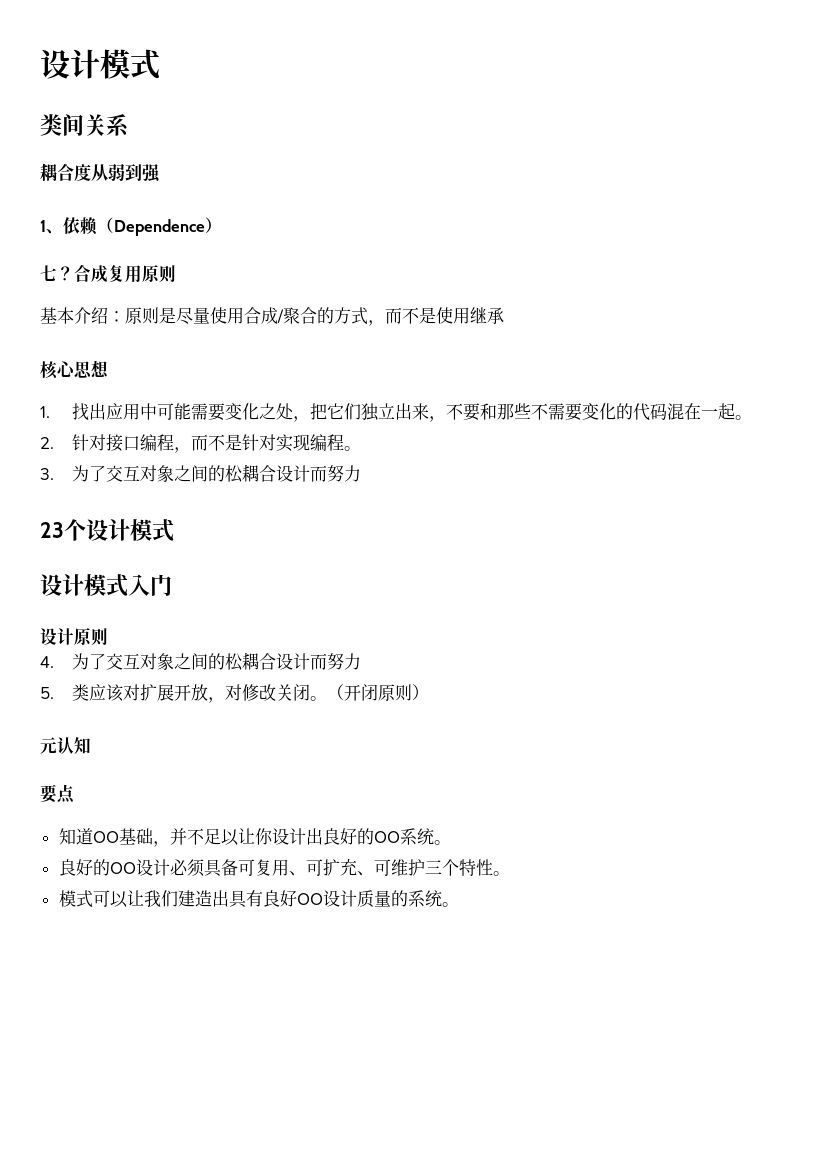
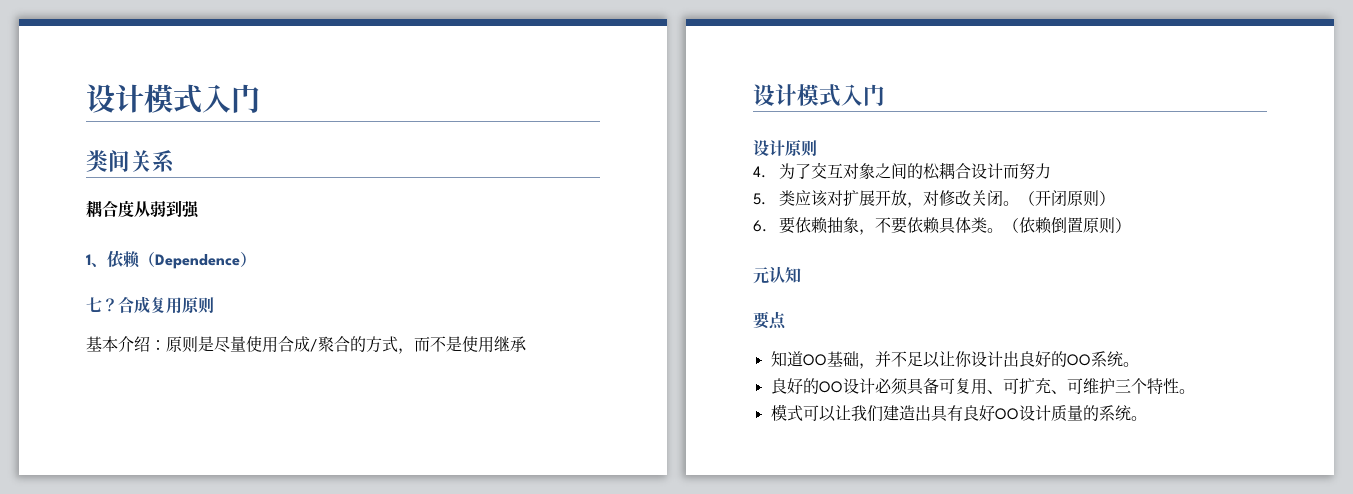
[40,49,160,80] 设计模式 -> [86,84,260,114] 设计模式入门
[40,360,109,379] [40,403,752,422] [40,434,361,453] [40,464,361,483] [40,519,174,542] // 核心思想 // 1.找出应用中可能需要变化之处，把它们独立出来，不要和那些不需要变化的代码混在一起。 // 2.针对接口编程，而不是针对实现编程。 // 3.为了交互对象之间的松耦合设计而努力 // 23个设计模式 -> (526, 344) none
(429, 692) none -> [753,217,1132,235] // 6.要依赖抽象，不要依赖具体类。（依赖倒置原则）

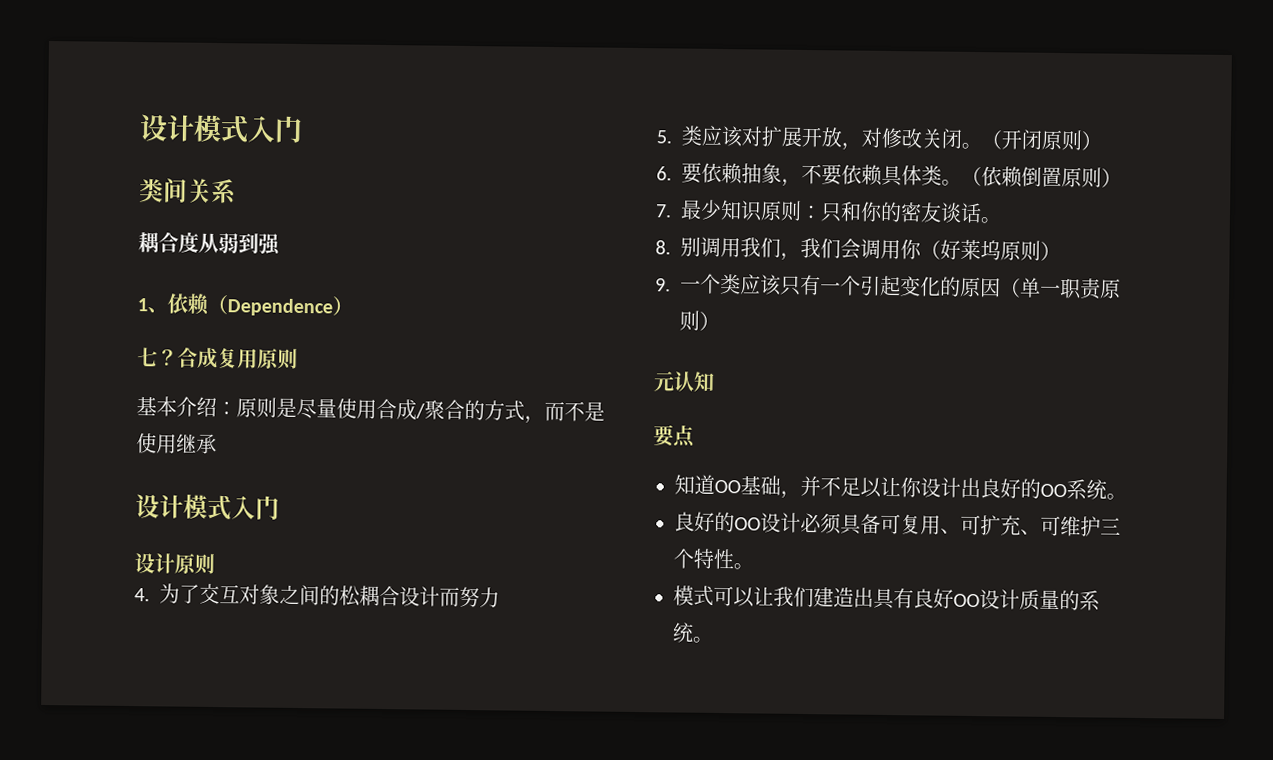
(1132, 225) none -> [655,199,1001,224] [655,236,1061,262] [655,273,1121,300] [679,310,720,331] // 7.最少知识原则：只和你的密友谈话。 // 8.别调用我们，我们会调用你（好莱坞原则） // 9.一个类应该只有一个引起变化的原因（单一职责原则）

